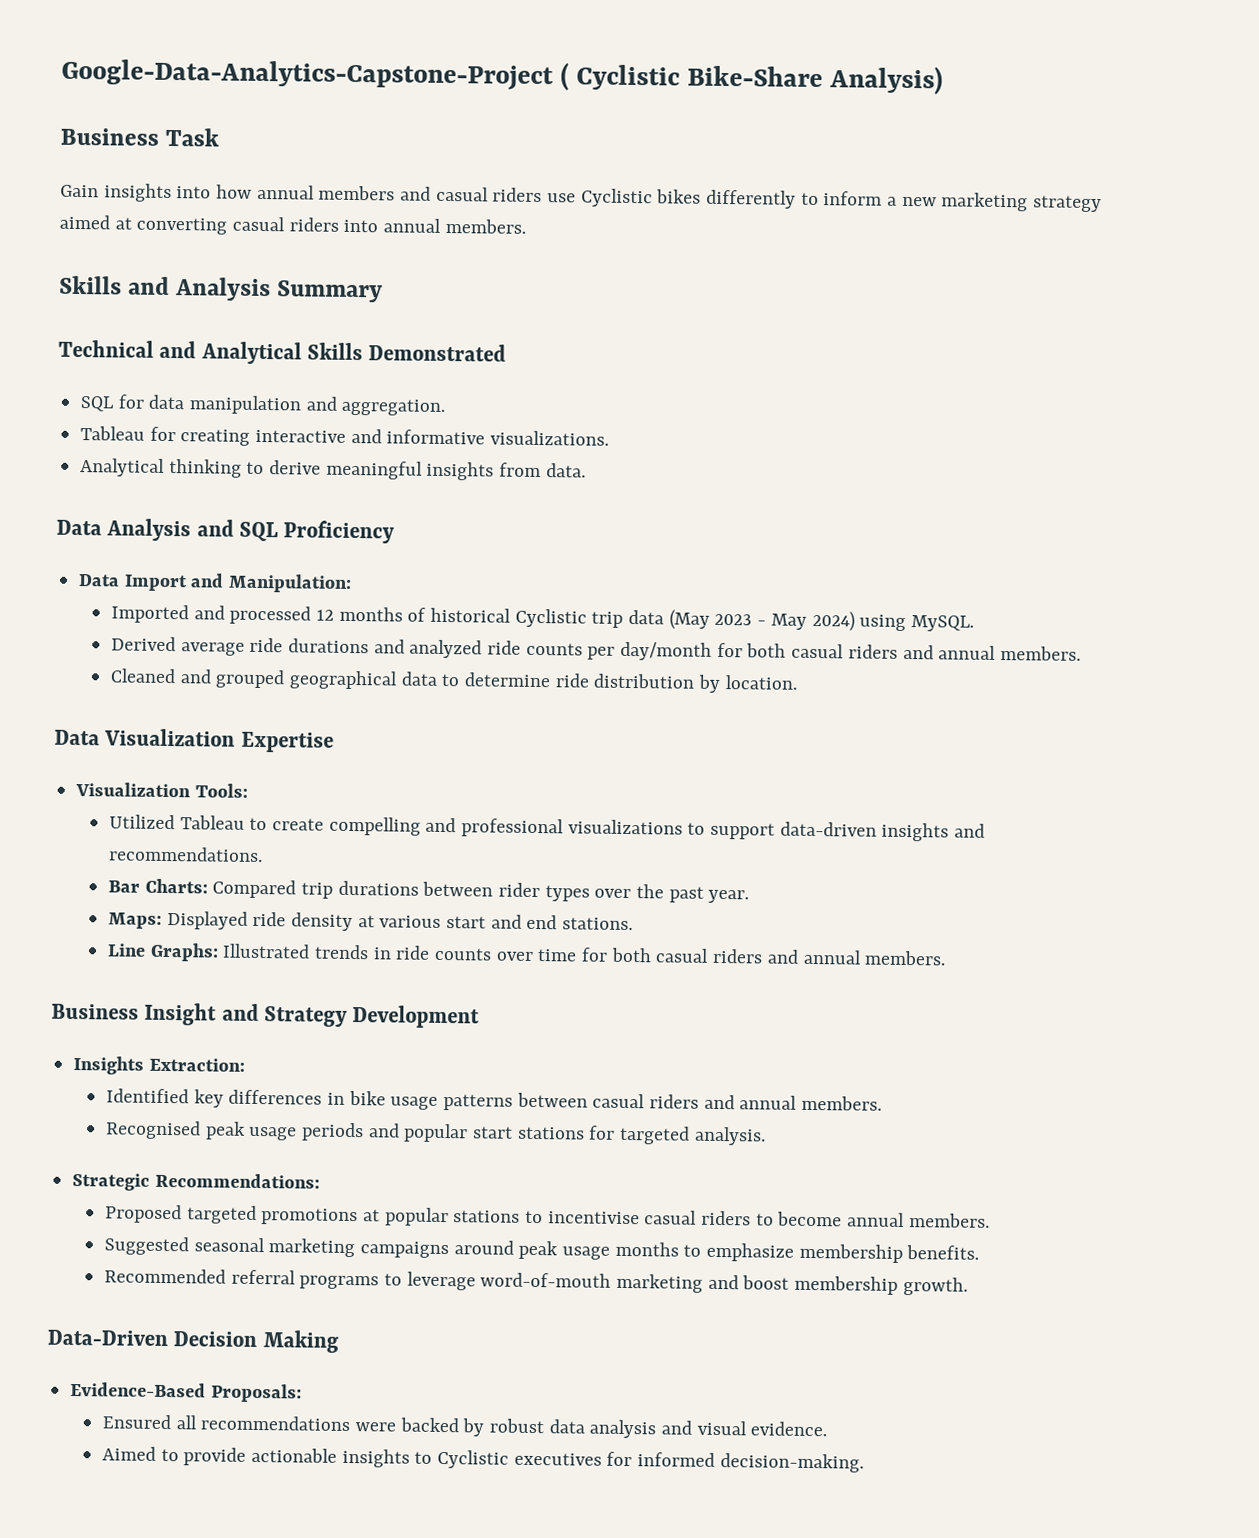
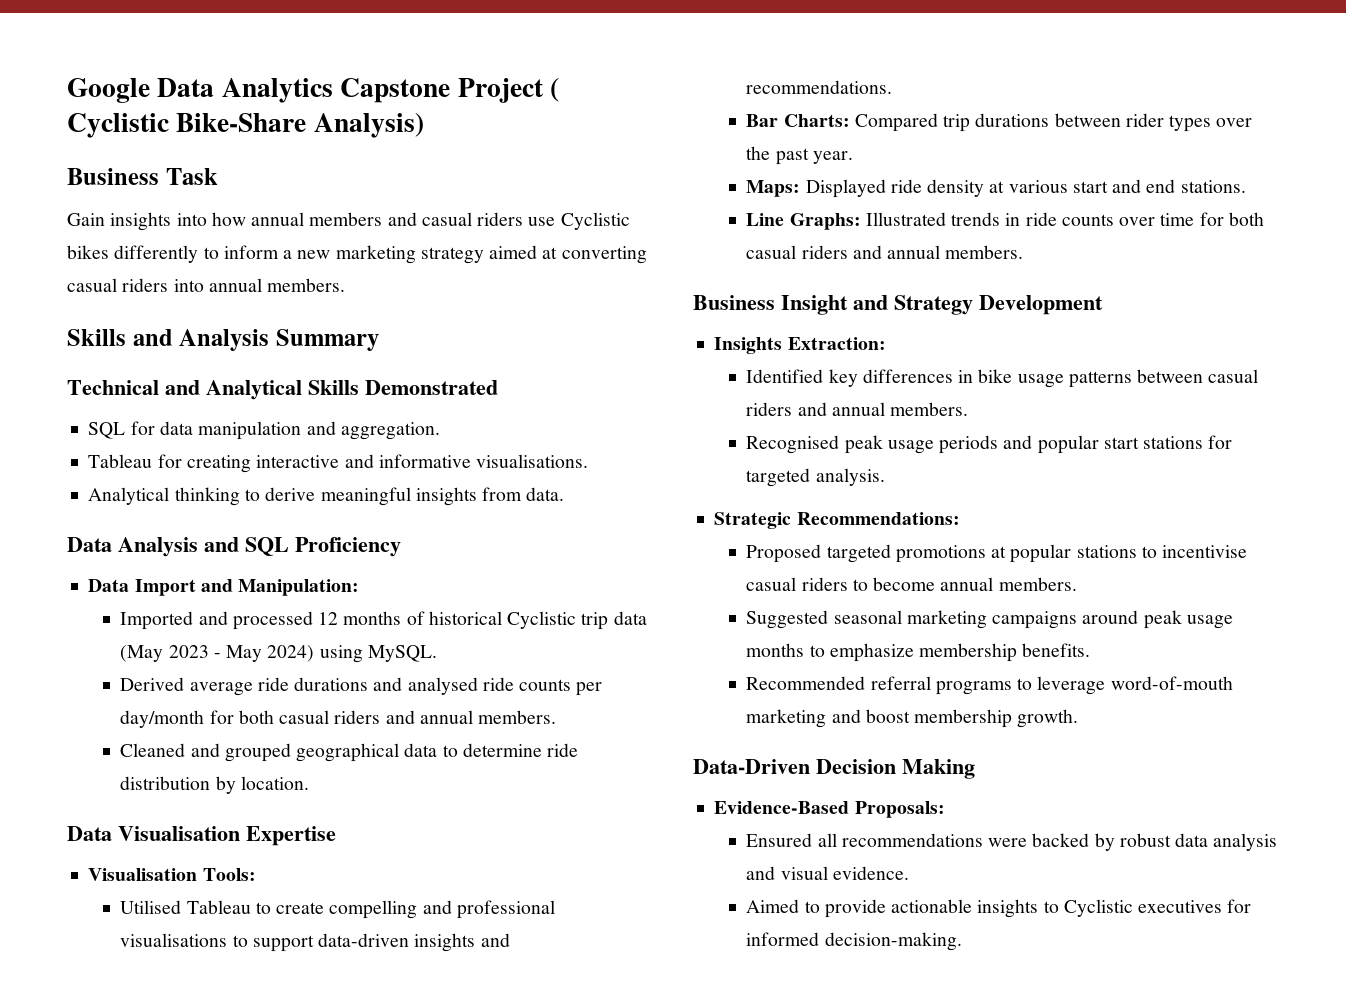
[61,58,554,91] Google-Data-Analytics-Capstone-Project -> [67,78,544,103] Google Data Analytics Capstone Project
[490,430,610,446] visualizations. -> [476,454,589,468] visualisations.
[409,639,483,659] analyzed -> [407,677,478,695] analysed
[104,728,236,747] Visualization -> [118,826,240,841] Visualisation
[75,782,192,798] Visualization -> [88,868,198,881] Visualisation
[109,814,176,830] Utilized -> [120,900,182,914] Utilised
[567,819,683,835] visualizations -> [120,933,228,947] visualisations

